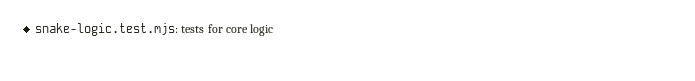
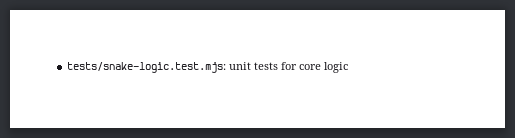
[35,23,179,36] snake-logic.test.mjs: -> [67,62,252,73] tests/snake-logic.test.mjs: unit

